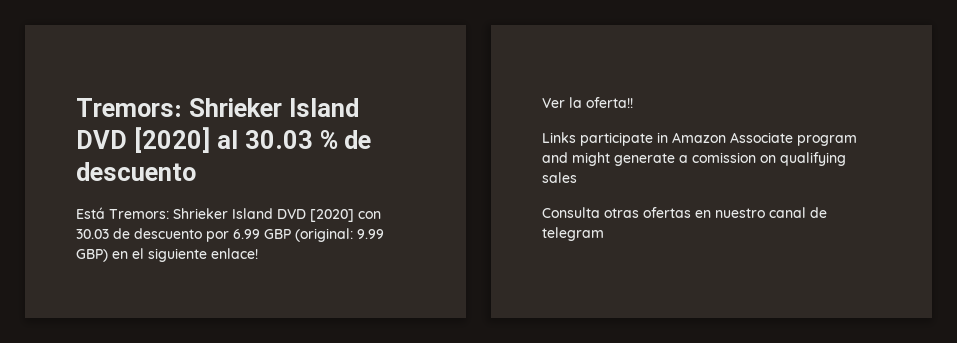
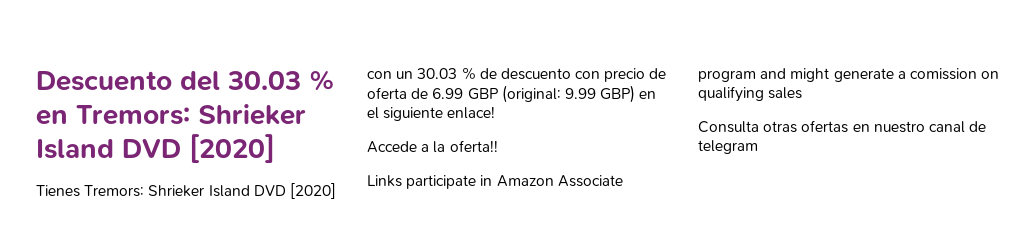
[76,98,359,117] [76,127,372,153] [76,162,196,181] [76,207,105,219] Tremors: Shrieker Island DVD [2020] al 30.03 % de descuento // Está -> [36,70,336,91] [36,104,306,125] [36,134,275,163] [36,185,80,197] Descuento del 30.03 % en Tremors: Shrieker Island DVD [2020] // Tienes
[76,228,229,242] 30.03 de descuento por -> [396,67,667,82] [367,87,429,99] un 30.03 % de descuento con precio de oferta de
[542,98,565,108] Ver -> [367,141,430,153] Accede a

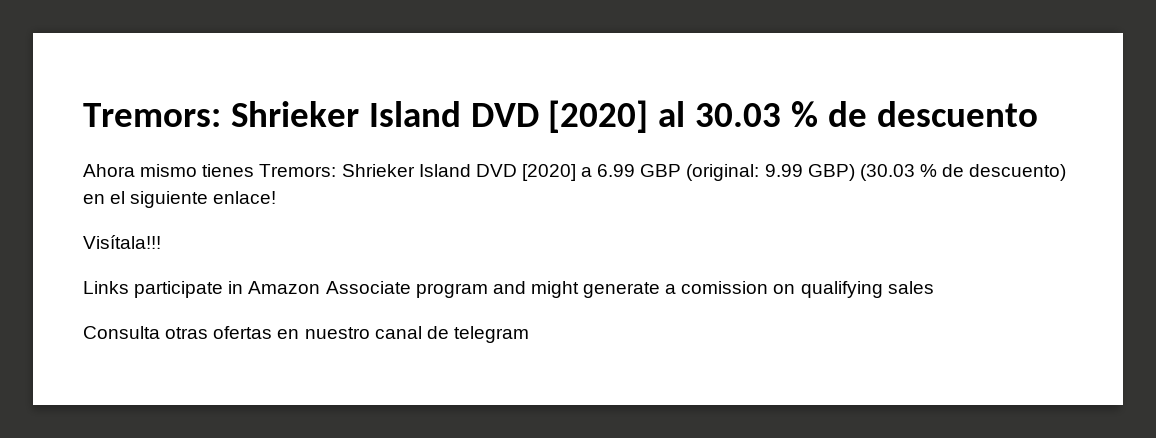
[36,70,336,91] [36,104,306,125] [36,134,275,163] [36,183,336,199] [367,67,667,82] [367,87,429,99] Descuento del 30.03 % en Tremors: Shrieker Island DVD [2020] // Tienes Tremors: Shrieker Island DVD [2020] con un 30.03 % de descuento con precio de oferta de -> [83,100,1038,133] [83,164,593,181] Tremors: Shrieker Island DVD [2020] al 30.03 % de descuento // Ahora mismo tienes Tremors: Shrieker Island DVD [2020] a
(636, 94) none -> [859,164,1067,181] (30.03 % de descuento)
[367,140,498,153] Accede a la oferta!! -> [83,235,161,249] Visítala!!!

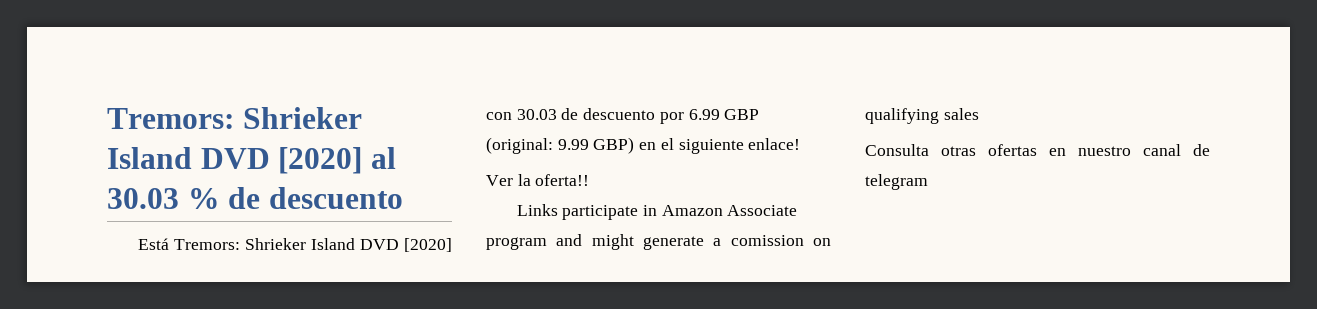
[83,164,593,181] Ahora mismo tienes Tremors: Shrieker Island DVD [2020] a -> [137,238,452,252] [486,108,684,124] Está Tremors: Shrieker Island DVD [2020] con 30.03 de descuento por
[859,164,1067,181] (30.03 % de descuento) -> (635, 145) none
[83,235,161,249] Visítala!!! -> [486,174,590,186] Ver la oferta!!

